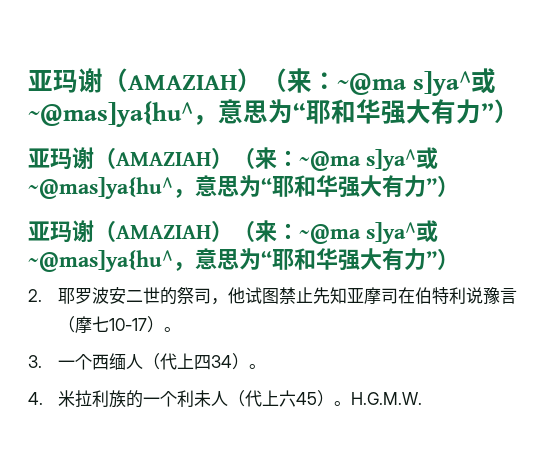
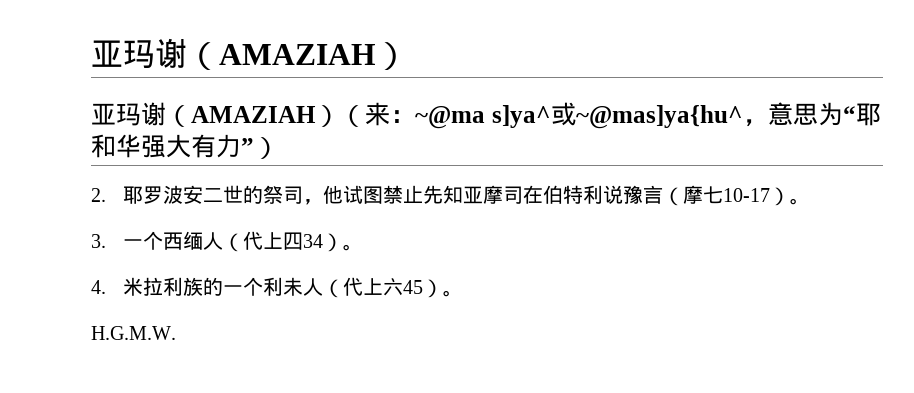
[28,68,496,96] [28,99,519,127] [28,147,438,171] [28,175,459,199] 亚玛谢（AMAZIAH）（来：~@ma s]ya^或~@mas]ya{hu^，意思为“耶和华强大有力”） // 亚玛谢（AMAZIAH）（来：~@ma s]ya^或~@mas]ya{hu^，意思为“耶和华强大有力”） -> [91,38,408,70] 亚玛谢（AMAZIAH）
(351, 403) none -> (463, 293) //

